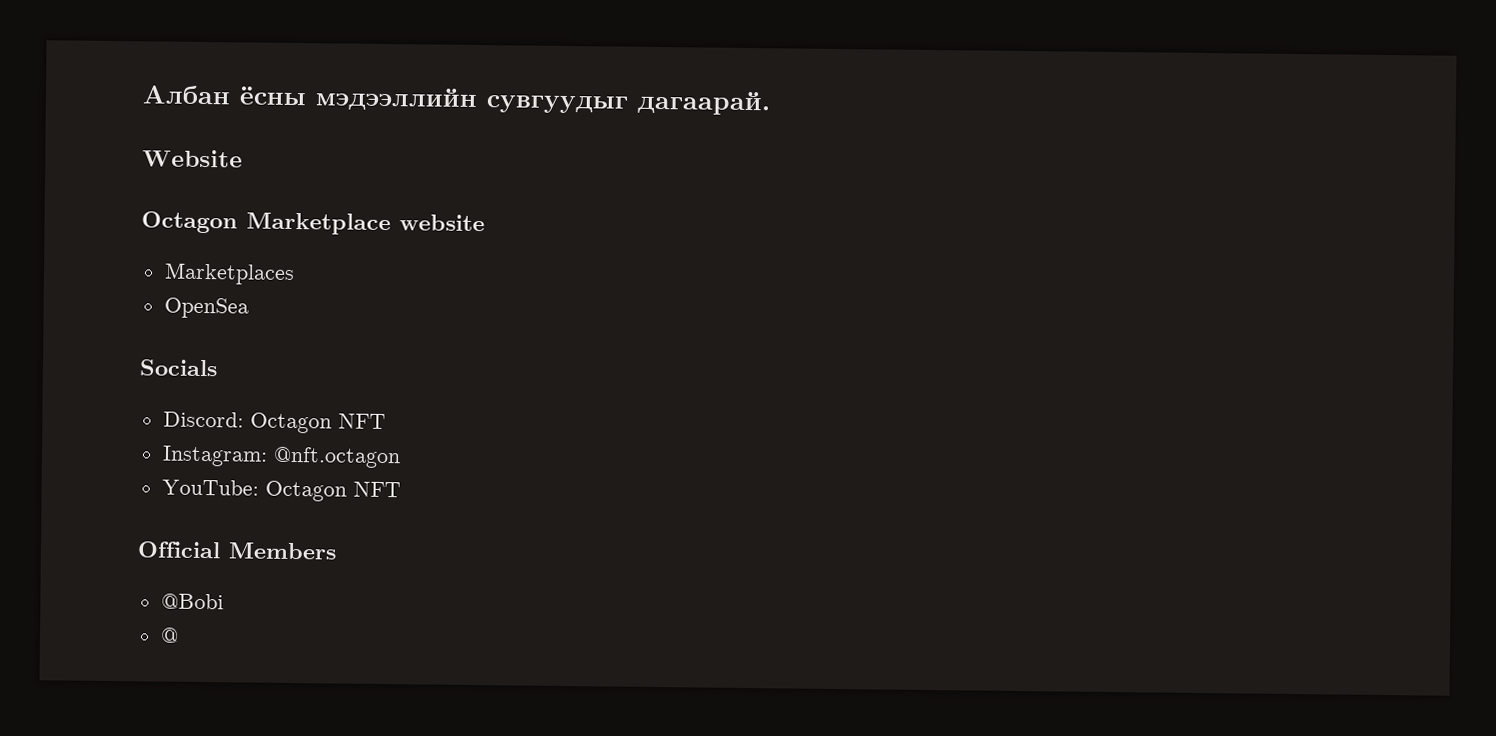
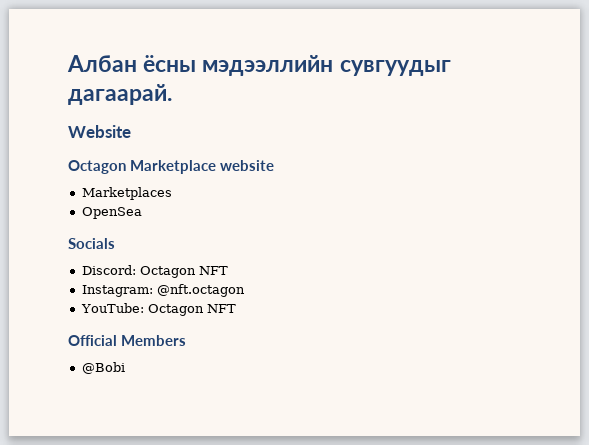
[159,627,179,643] // @ -> (125, 368) none

